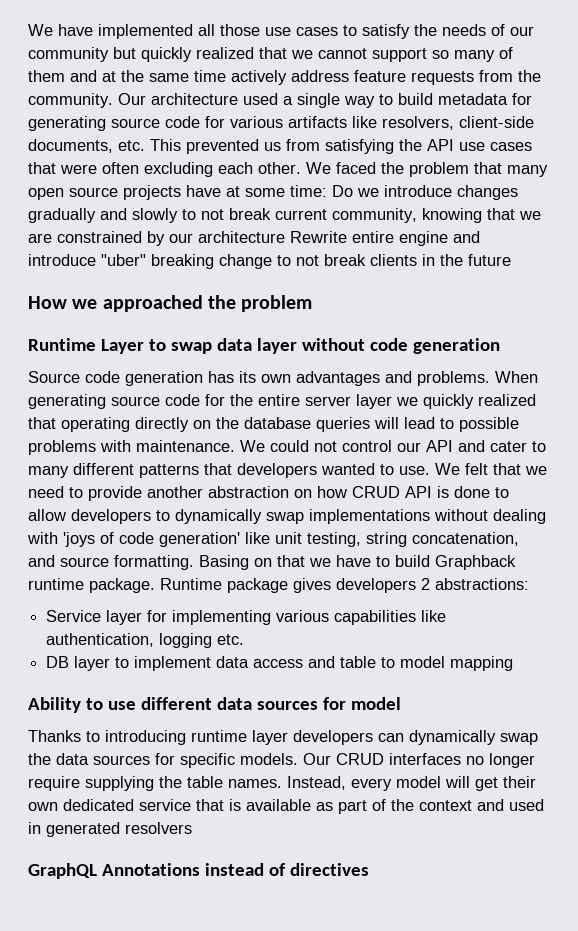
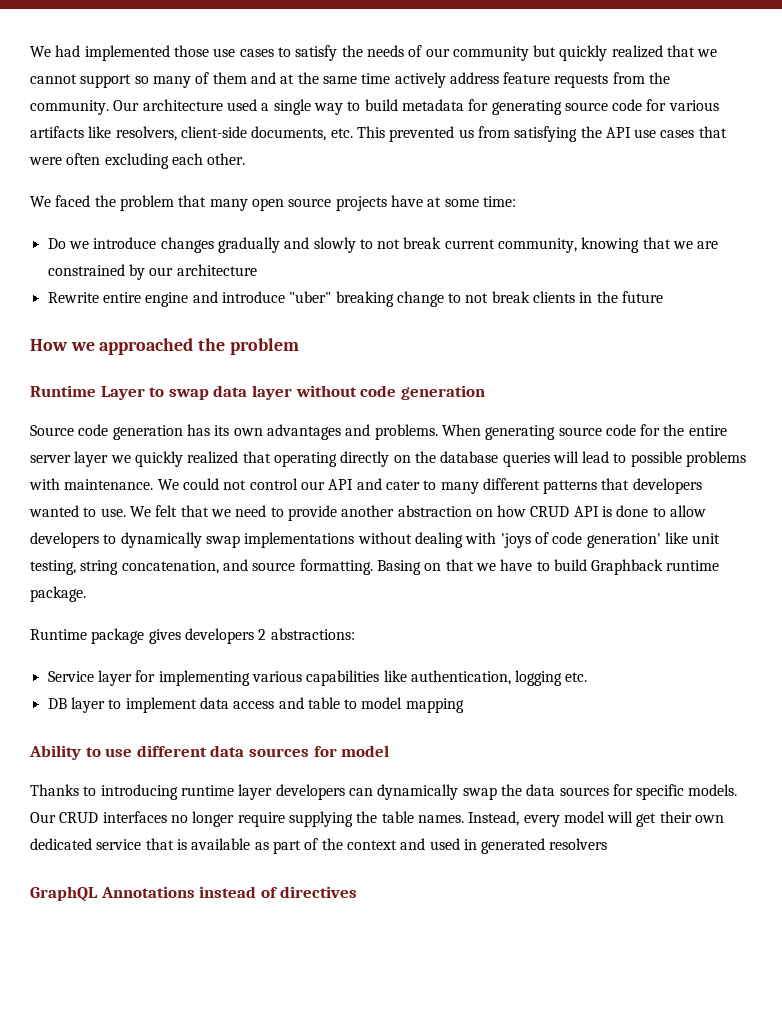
[28,24,215,39] We have implemented all -> [30,45,170,61] We had implemented
(301, 168) none -> (246, 159) //
(327, 191) none -> (516, 201) //
(285, 237) none -> (257, 270) //
(155, 585) none -> (86, 594) //

